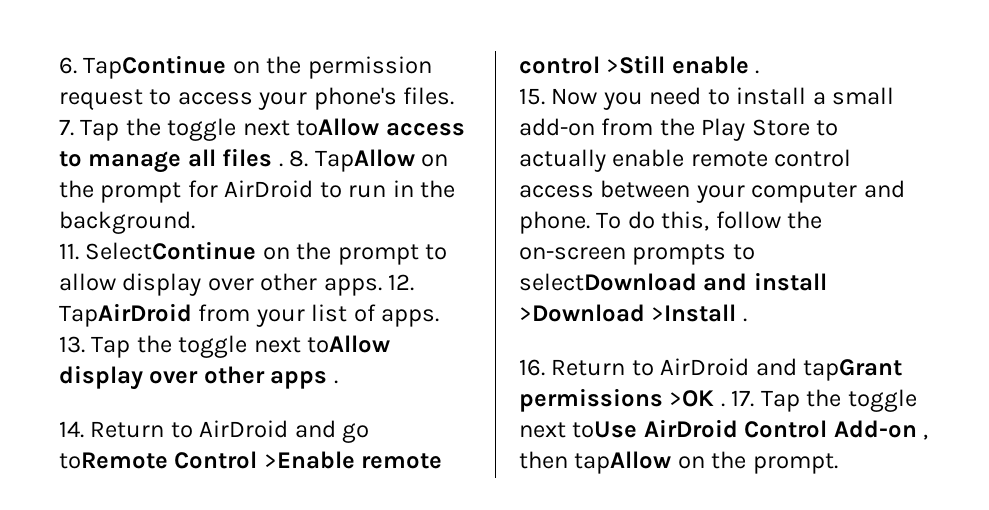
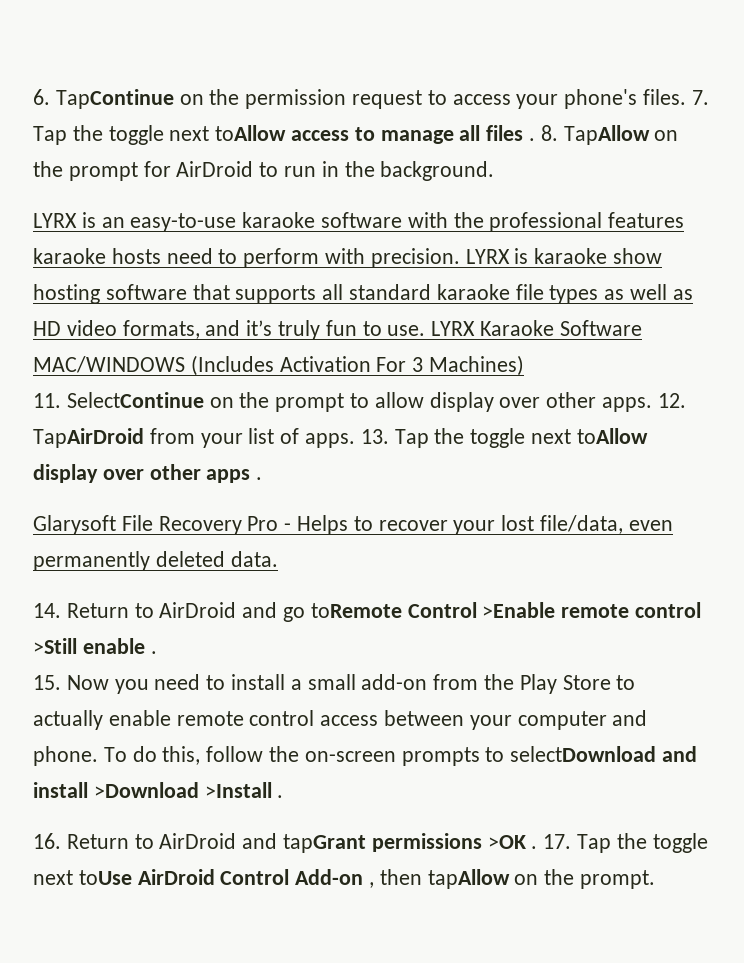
(195, 222) none -> [33,212,685,232] [33,248,663,268] [33,284,693,304] [33,320,642,340] [33,355,525,376] // LYRX is an easy-to-use karaoke software with the professional features karaoke hosts need to perform with precision. LYRX is karaoke show hosting software that supports all standard karaoke file types as well as HD video formats, and it’s truly fun to use. LYRX Karaoke Software MAC/WINDOWS (Includes Activation For 3 Machines)
(338, 382) none -> [33,515,673,535] [33,551,278,571] // Glarysoft File Recovery Pro - Helps to recover your lost file/data, even permanently deleted data.

